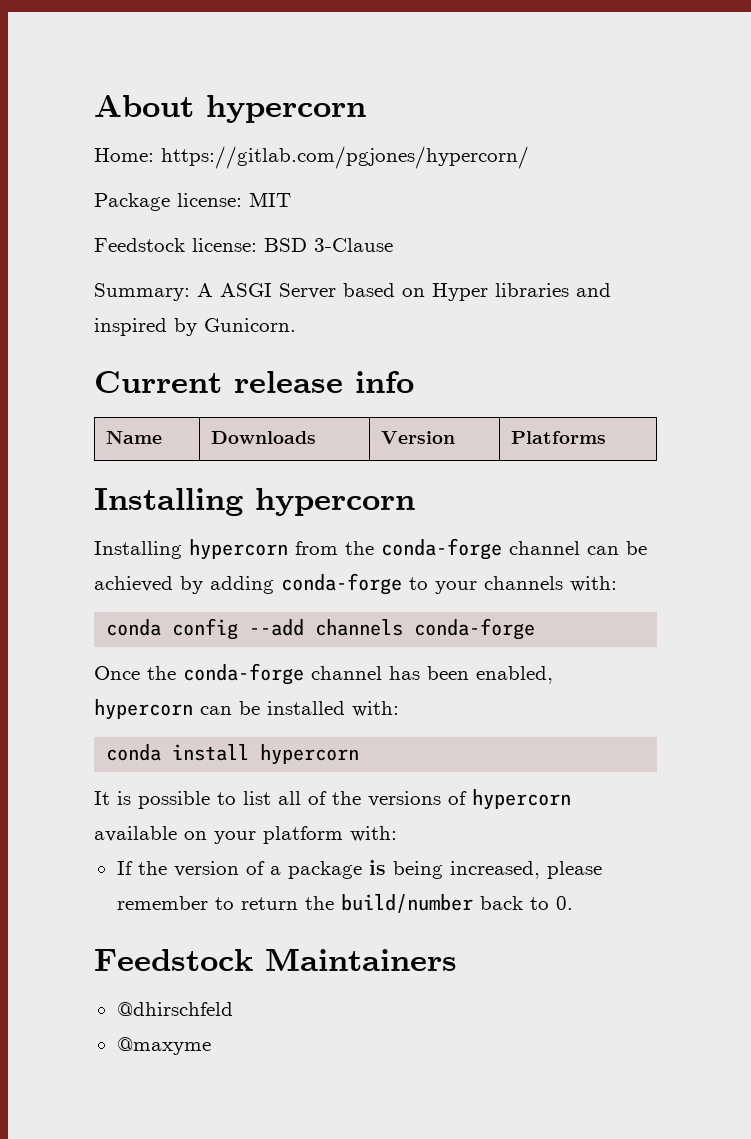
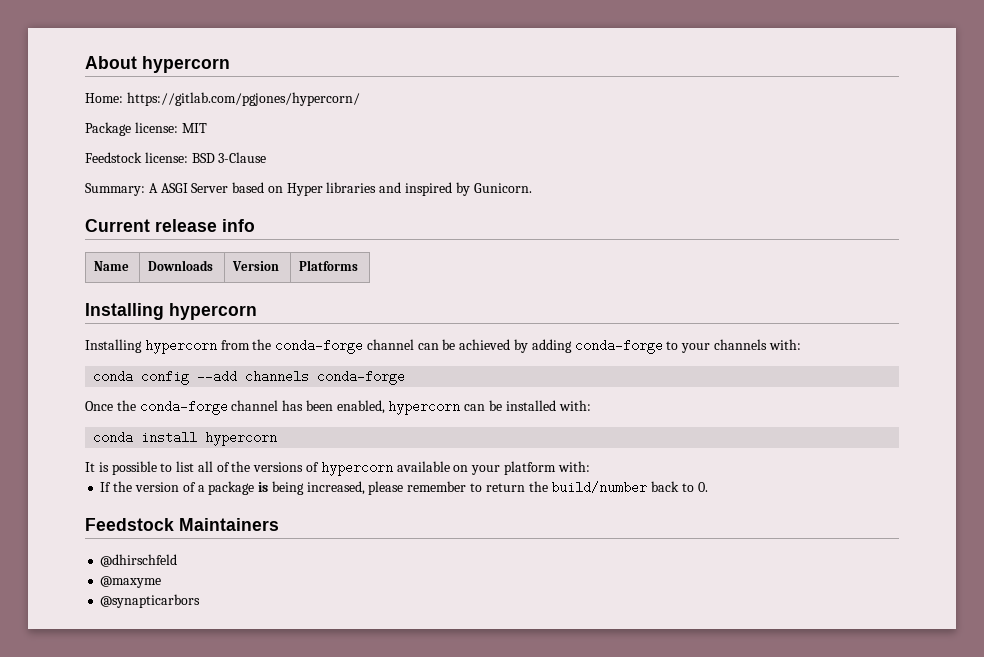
(211, 1046) none -> [100,594,201,608] // @synapticarbors

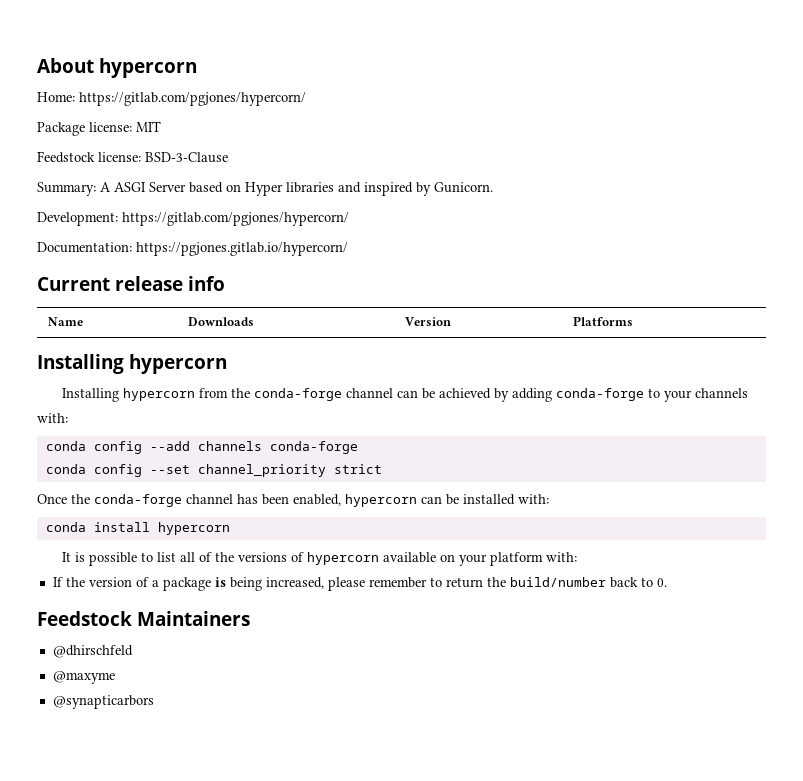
[191,152,267,163] BSD 3-Clause -> [145,152,228,163] BSD-3-Clause
(532, 188) none -> [37,212,349,226] [37,242,348,256] // Development: https://gitlab.com/pgjones/hypercorn/ // Documentation: https://pgjones.gitlab.io/hypercorn/
(406, 377) none -> [45,464,382,477] // conda config --set channel_priority strict

